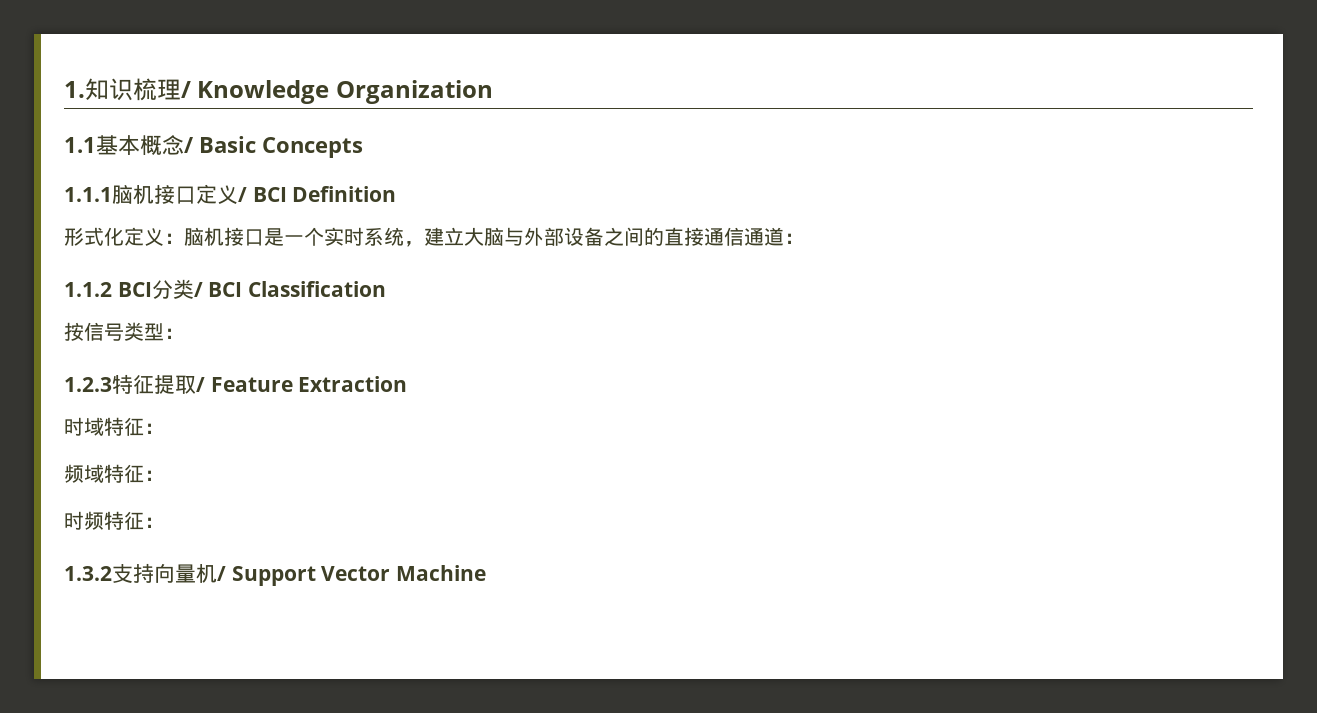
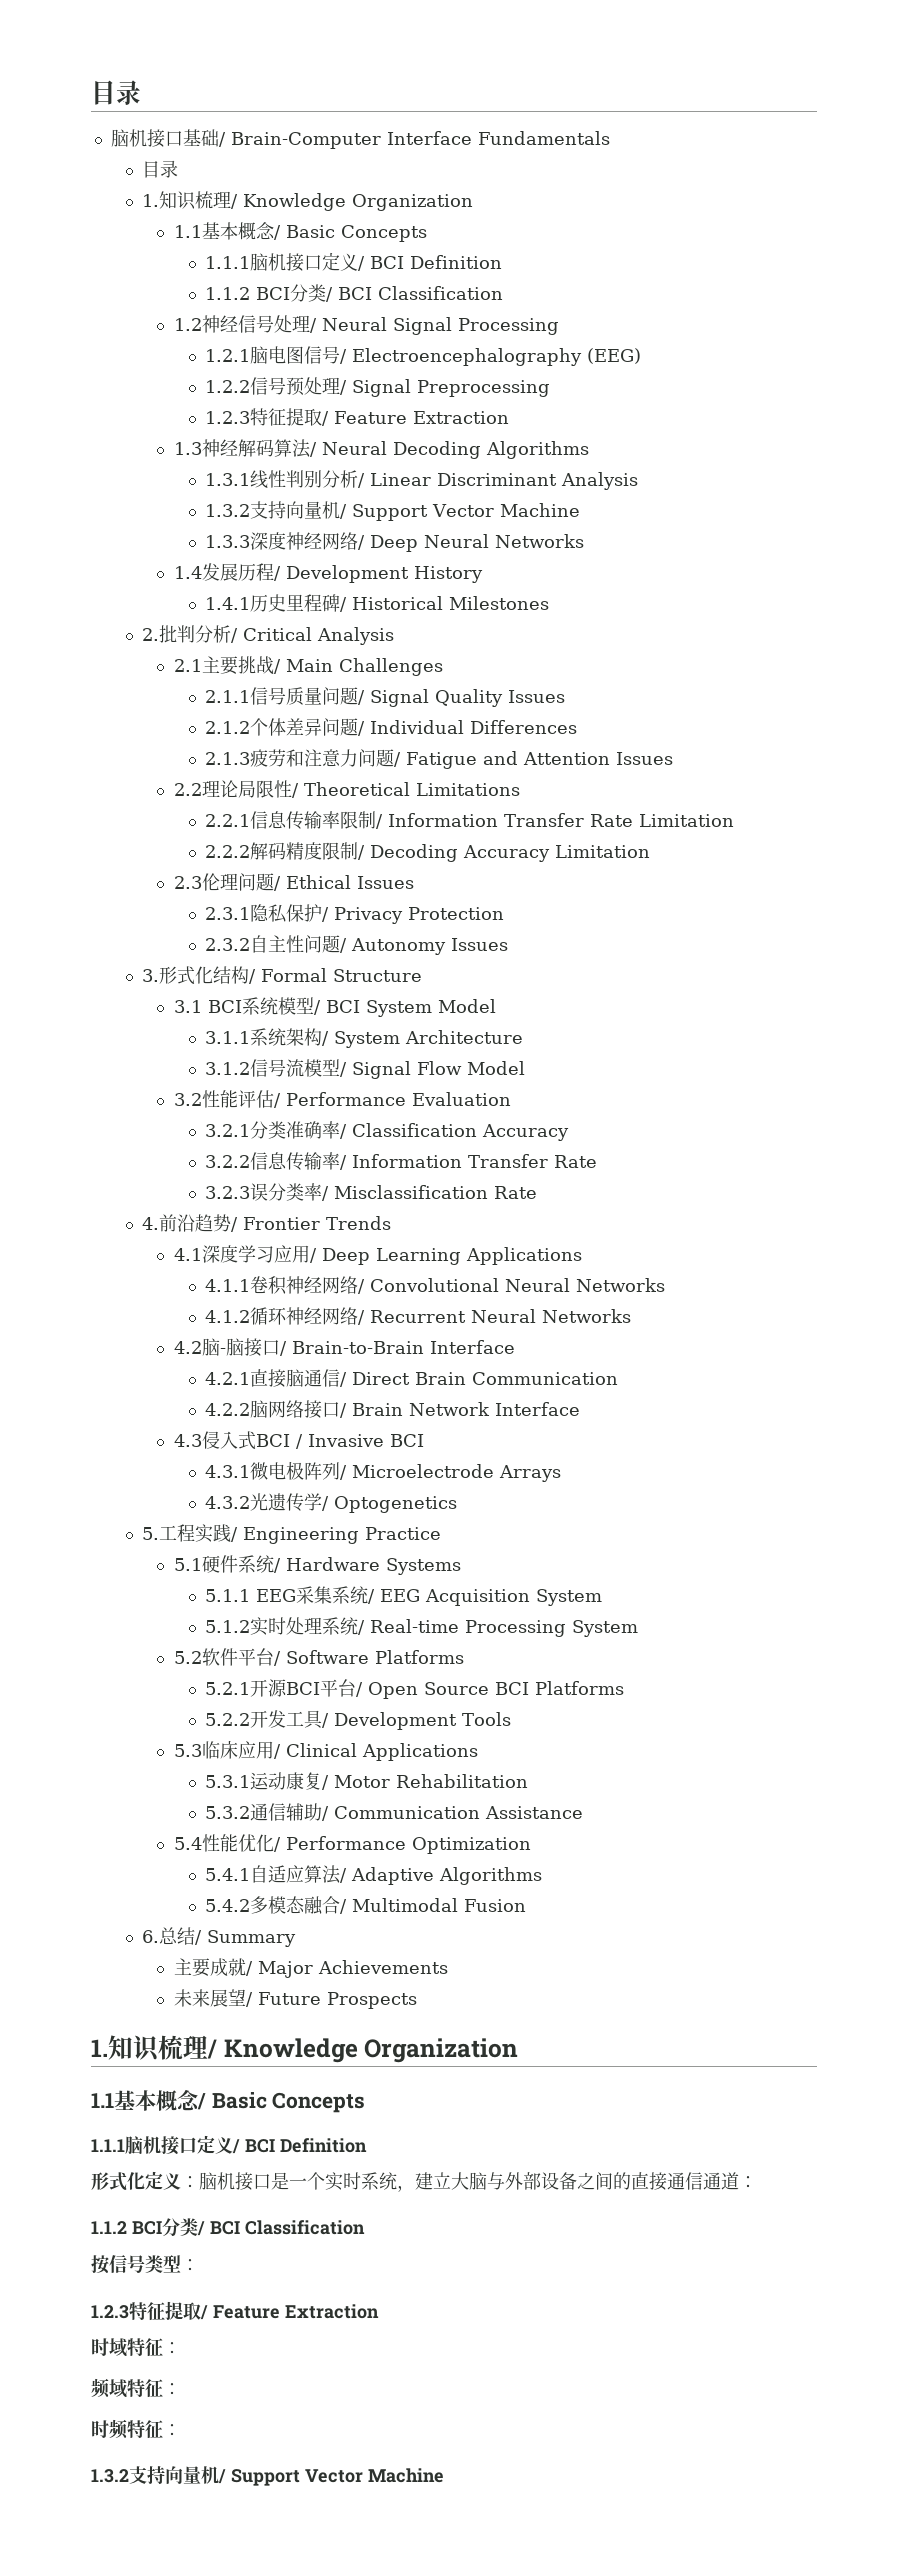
(64, 89) none -> [91,80,141,105] [110,129,610,149] [142,160,179,178] [142,191,474,211] [173,222,427,242] [204,252,502,272] [204,284,503,302] [173,315,559,335] [204,346,641,366] [204,377,550,397] [204,408,509,426] [173,439,589,459] [204,470,638,490] [204,501,580,521] [204,532,584,552] [173,563,483,583] [204,594,549,612] [142,625,395,645] [173,656,443,676] [204,687,565,707] [204,718,577,736] [204,749,673,769] [173,780,520,798] [204,811,734,830] [204,842,650,862] [173,873,414,891] [204,904,504,924] [204,935,508,955] [142,966,423,985] [173,997,496,1017] [204,1028,523,1048] [204,1059,525,1079] [173,1090,511,1108] [204,1121,569,1141] [204,1152,597,1171] [204,1183,537,1201] [142,1214,392,1232] [173,1245,582,1265] [204,1276,665,1295] [204,1307,631,1325] [173,1338,515,1357] [204,1369,618,1388] [204,1400,580,1419] [173,1431,424,1450] [204,1461,561,1482] [204,1493,457,1513] [142,1524,442,1544] [173,1555,461,1575] [204,1586,602,1606] [204,1617,638,1637] [173,1648,464,1666] [204,1679,624,1699] [204,1710,511,1730] [173,1740,478,1761] [204,1772,528,1790] [204,1803,583,1821] [173,1834,531,1854] [204,1865,542,1885] [204,1896,526,1915] [142,1927,297,1947] [173,1958,448,1978] [173,1989,417,2009] 目录 // 脑机接口基础/ Brain-Computer Interface Fundamentals // 目录 // 1.知识梳理/ Knowledge Organization // 1.1基本概念/ Basic Concepts // 1.1.1脑机接口定义/ BCI Definition // 1.1.2 BCI分类/ BCI Classification // 1.2神经信号处理/ Neural Signal Processing // 1.2.1脑电图信号/ Electroencephalography (EEG) // 1.2.2信号预处理/ Signal Preprocessing // 1.2.3特征提取/ Feature Extraction // 1.3神经解码算法/ Neural Decoding Algorithms // 1.3.1线性判别分析/ Linear Discriminant Analysis // 1.3.2支持向量机/ Support Vector Machine // 1.3.3深度神经网络/ Deep Neural Networks // 1.4发展历程/ Development History // 1.4.1历史里程碑/ Historical Milestones // 2.批判分析/ Critical Analysis // 2.1主要挑战/ Main Challenges // 2.1.1信号质量问题/ Signal Quality Issues // 2.1.2个体差异问题/ Individual Differences // 2.1.3疲劳和注意力问题/ Fatigue and Attention Issues // 2.2理论局限性/ Theoretical Limitations // 2.2.1信息传输率限制/ Information Transfer Rate Limitation // 2.2.2解码精度限制/ Decoding Accuracy Limitation // 2.3伦理问题/ Ethical Issues // 2.3.1隐私保护/ Privacy Protection // 2.3.2自主性问题/ Autonomy Issues // 3.形式化结构/ Formal Structure // 3.1 BCI系统模型/ BCI System Model // 3.1.1系统架构/ System Architecture // 3.1.2信号流模型/ Signal Flow Model // 3.2性能评估/ Performance Evaluation // 3.2.1分类准确率/ Classification Accuracy // 3.2.2信息传输率/ Information Transfer Rate // 3.2.3误分类率/ Misclassification Rate // 4.前沿趋势/ Frontier Trends // 4.1深度学习应用/ Deep Learning Applications // 4.1.1卷积神经网络/ Convolutional Neural Networks // 4.1.2循环神经网络/ Recurrent Neural Networks // 4.2脑-脑接口/ Brain-to-Brain Interface // 4.2.1直接脑通信/ Direct Brain Communication // 4.2.2脑网络接口/ Brain Network Interface // 4.3侵入式BCI / Invasive BCI // 4.3.1微电极阵列/ Microelectrode Arrays // 4.3.2光遗传学/ Optogenetics // 5.工程实践/ Engineering Practice // 5.1硬件系统/ Hardware Systems // 5.1.1 EEG采集系统/ EEG Acquisition System // 5.1.2实时处理系统/ Real-time Processing System // 5.2软件平台/ Software Platforms // 5.2.1开源BCI平台/ Open Source BCI Platforms // 5.2.2开发工具/ Development Tools // 5.3临床应用/ Clinical Applications // 5.3.1运动康复/ Motor Rehabilitation // 5.3.2通信辅助/ Communication Assistance // 5.4性能优化/ Performance Optimization // 5.4.1自适应算法/ Adaptive Algorithms // 5.4.2多模态融合/ Multimodal Fusion // 6.总结/ Summary // 主要成就/ Major Achievements // 未来展望/ Future Prospects //

